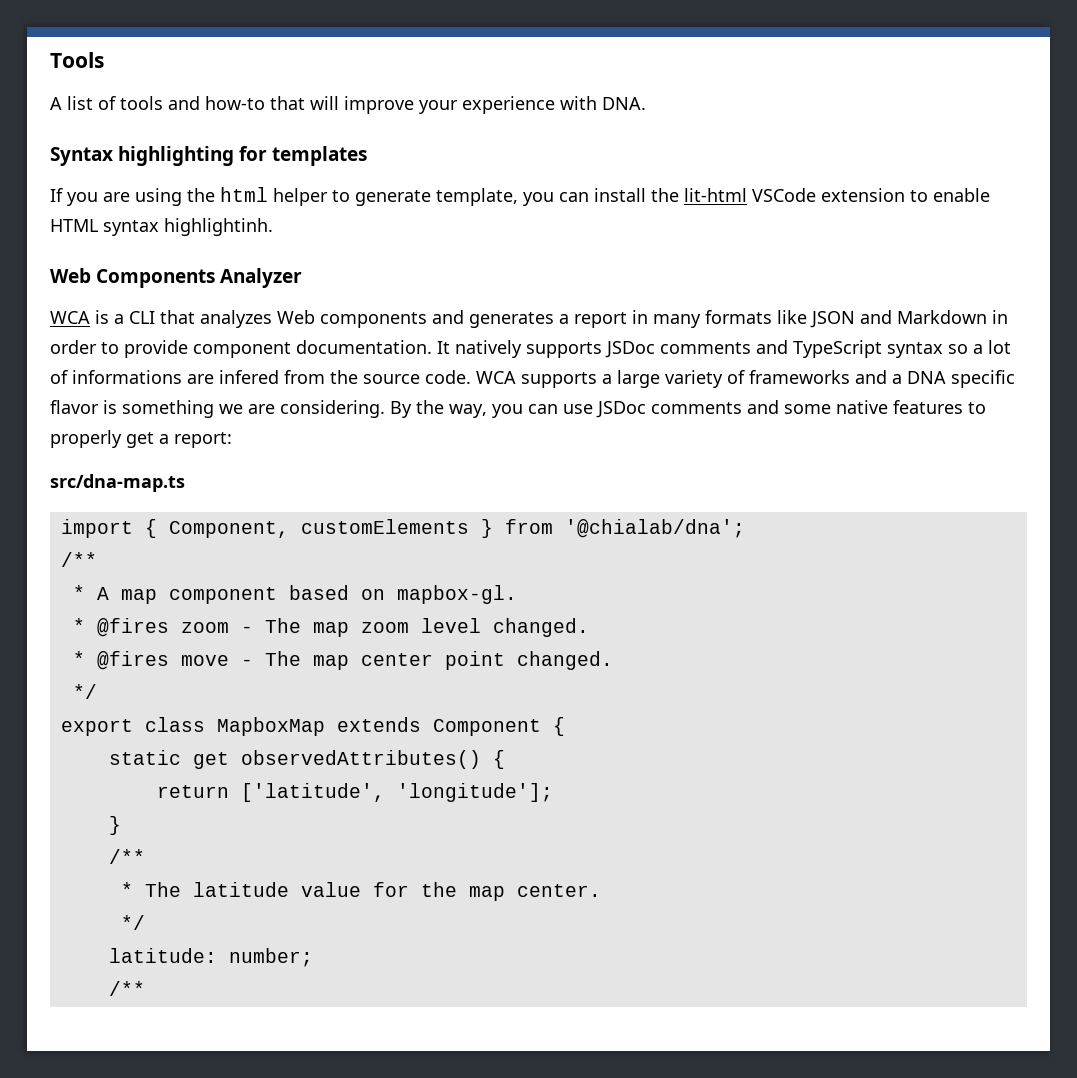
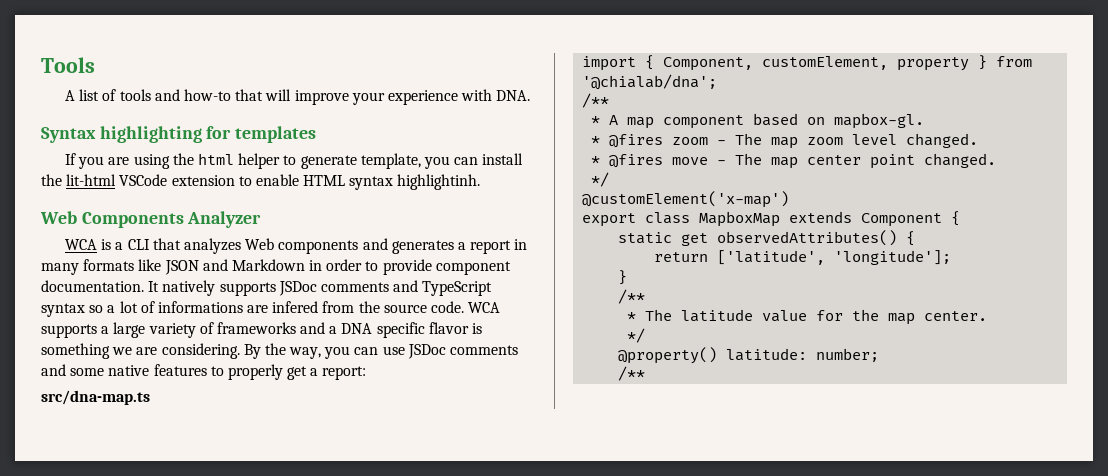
[300,519,469,534] customElements -> [762,56,970,71] customElement, property
(97, 691) none -> [582,191,790,208] // @customElement('x-map')
(145, 922) none -> [618,347,718,364] @property()

